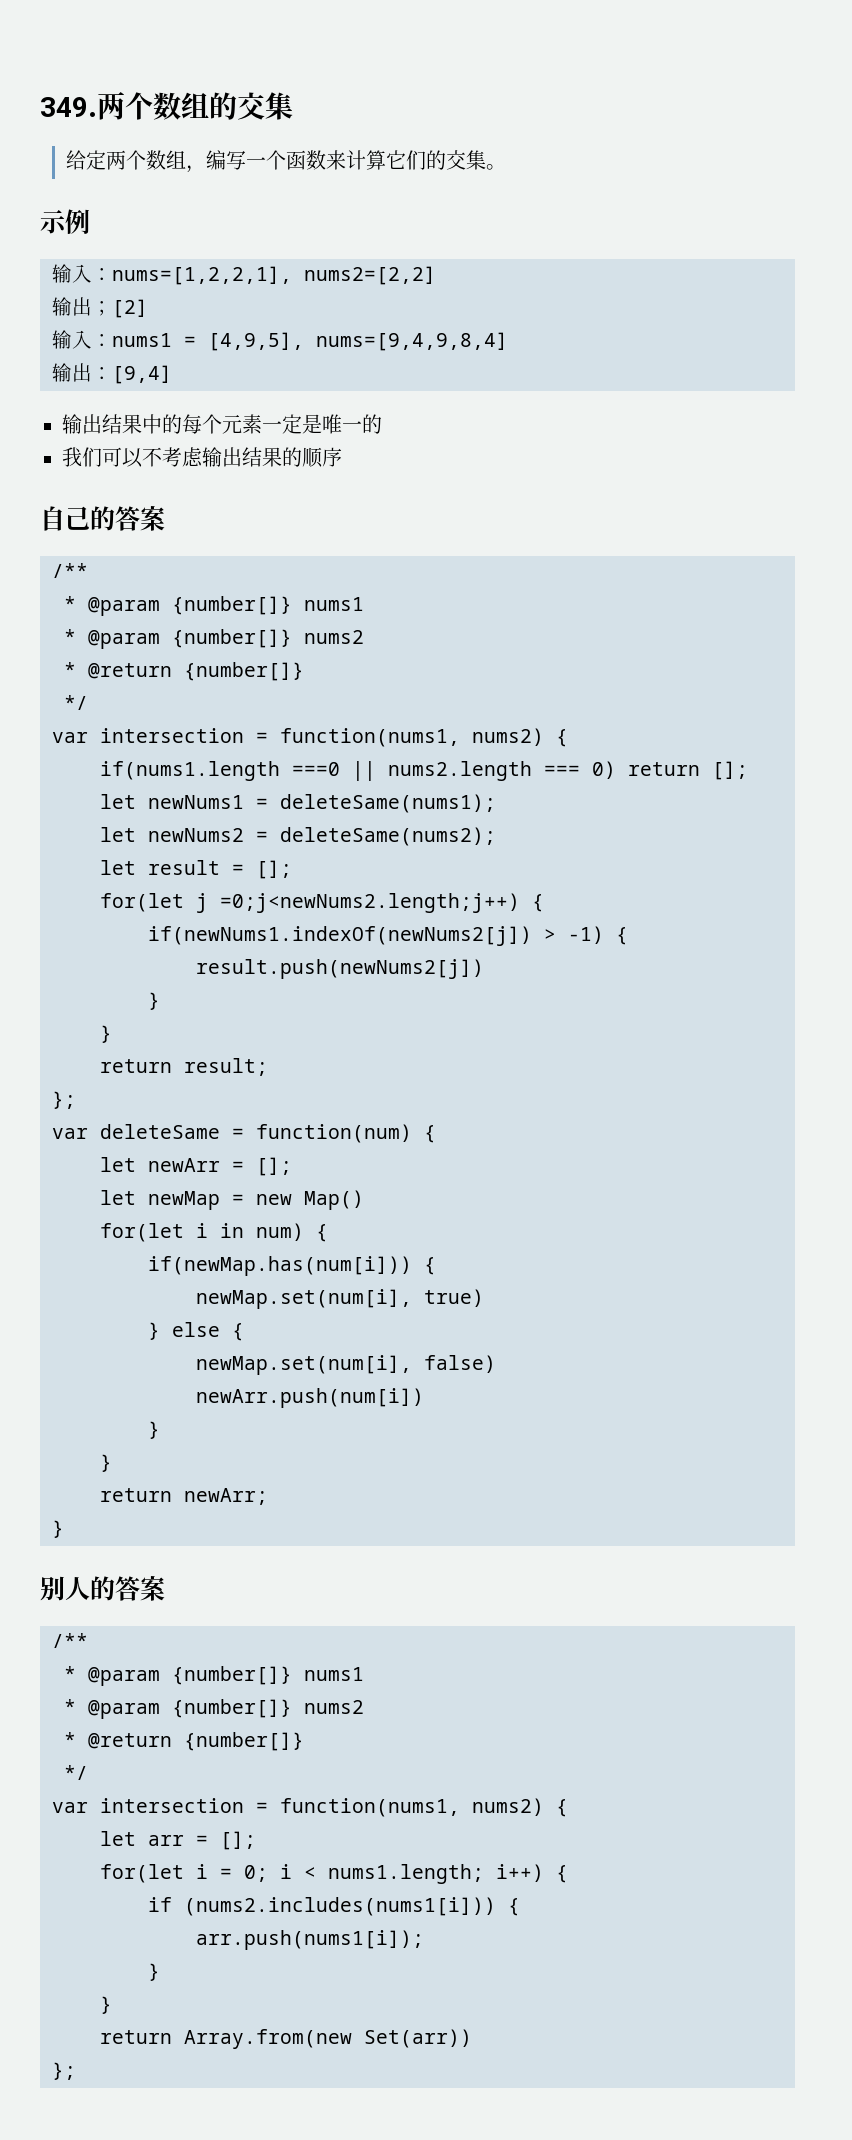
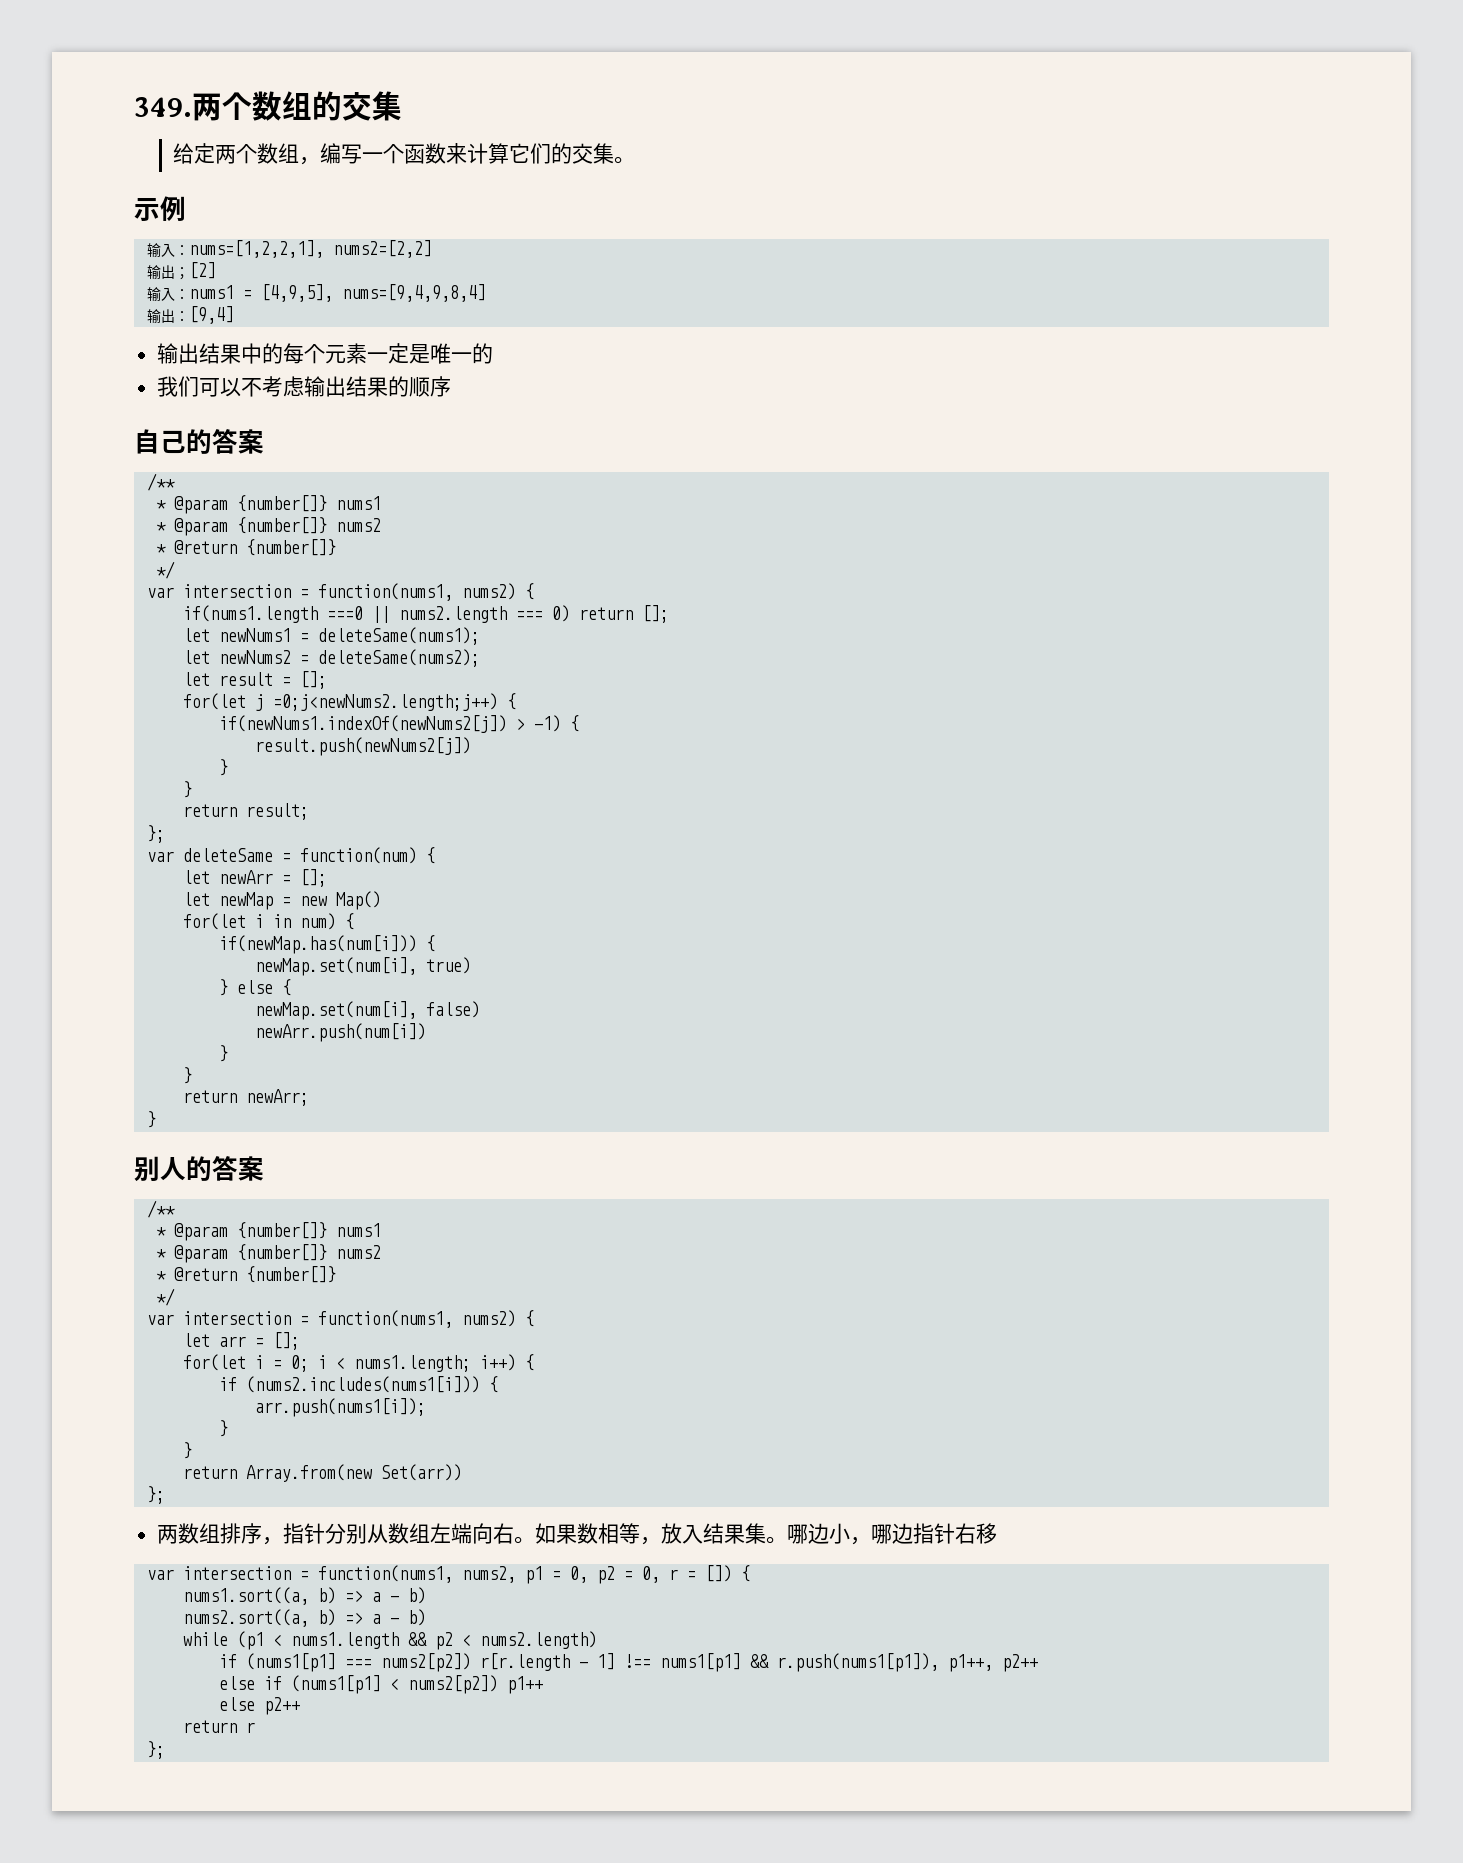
(76, 2071) none -> [157,1523,998,1545] [146,1565,750,1584] [182,1587,426,1605] [182,1609,426,1627] [182,1631,597,1650] [218,1653,1038,1672] [218,1675,543,1694] [218,1697,300,1715] [182,1720,255,1733] [146,1741,165,1759] // 两数组排序，指针分别从数组左端向右。如果数相等，放入结果集。哪边小，哪边指针右移 // var intersection = function(nums1, nums2, p1 = 0, p2 = 0, r = []) { // nums1.sort((a, b) => a - b) // nums2.sort((a, b) => a - b) // while (p1 < nums1.length && p2 < nums2.length) // if (nums1[p1] === nums2[p2]) r[r.length - 1] !== nums1[p1] && r.push(nums1[p1]), p1++, p2++ // else if (nums1[p1] < nums2[p2]) p1++ // else p2++ // return r // };

